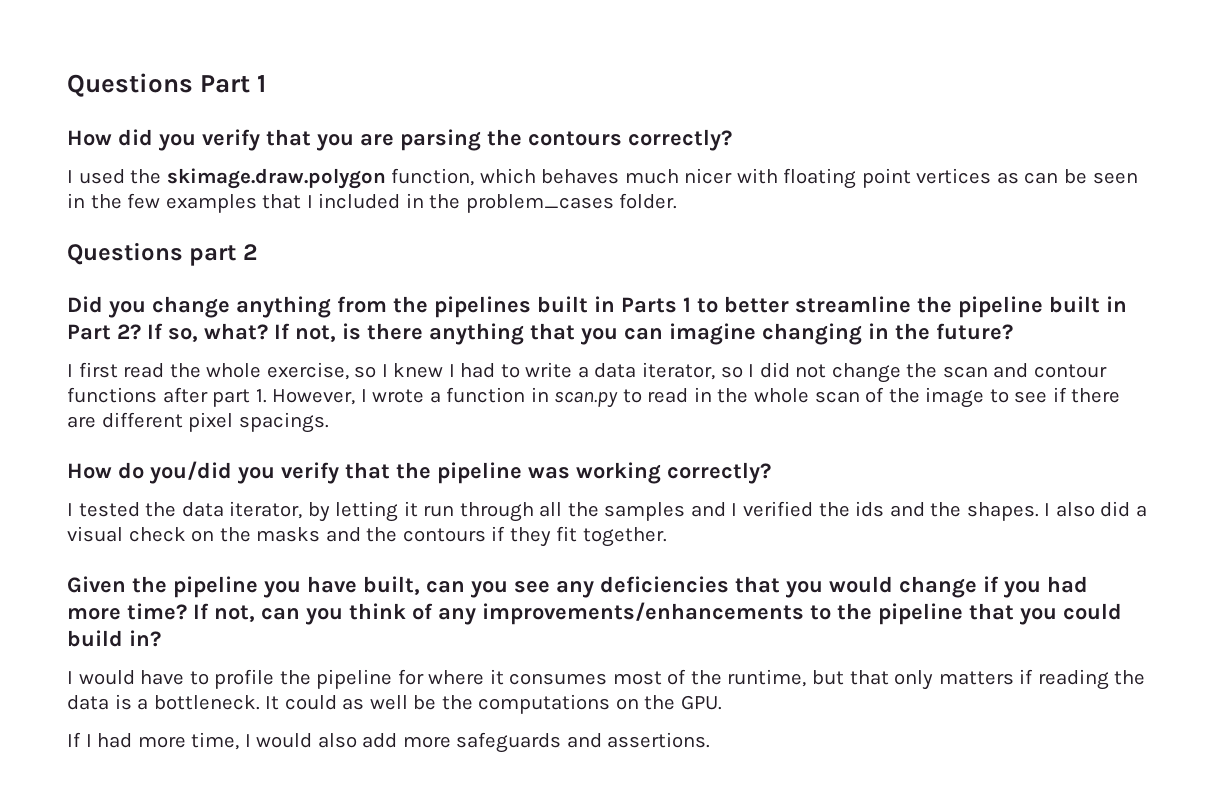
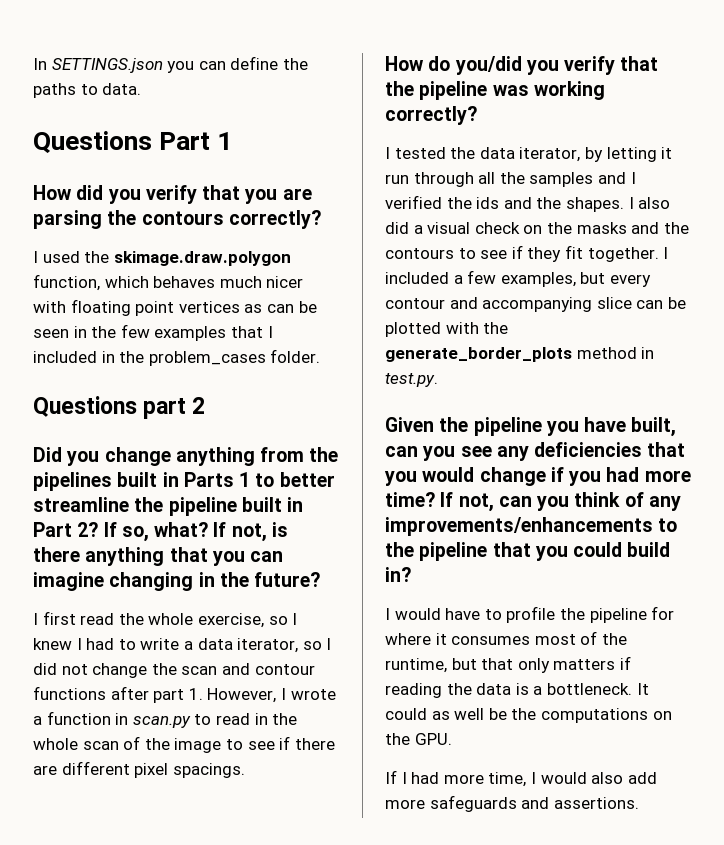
(67, 85) none -> [33,56,308,73] [33,83,142,98] In SETTINGS.json you can define the paths to data. //
(486, 535) none -> [458,248,508,259] to see
(667, 537) none -> [663,247,669,259] [385,270,651,287] [385,297,686,312] [385,322,509,337] [385,347,655,362] [385,373,438,387] I included a few examples, but every contour and accompanying slice can be plotted with the generate_border_plots method in test.py.

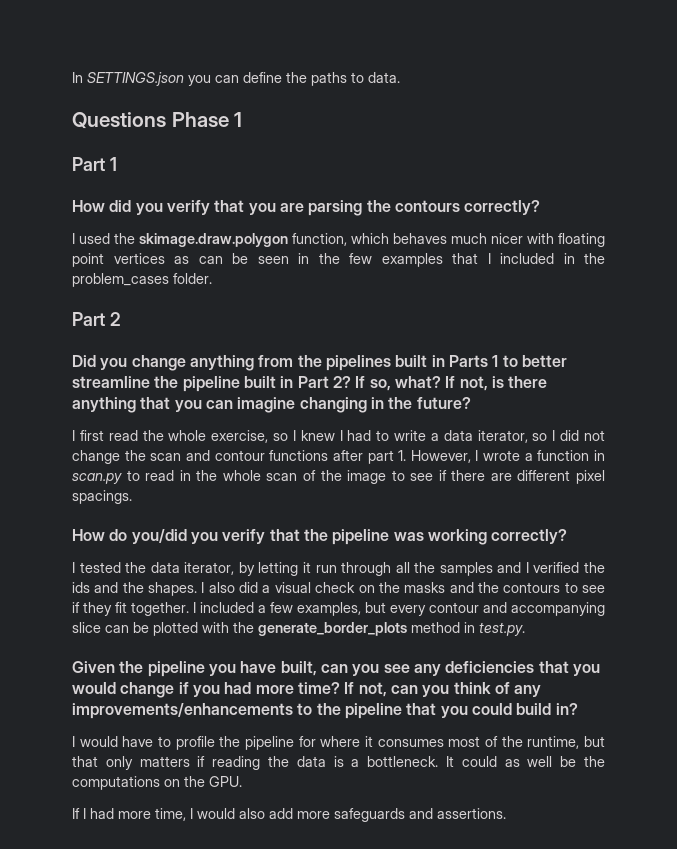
(152, 142) none -> [171,112,243,127] Phase 1 //
[33,396,187,419] Questions part -> [72,312,105,326] Part

